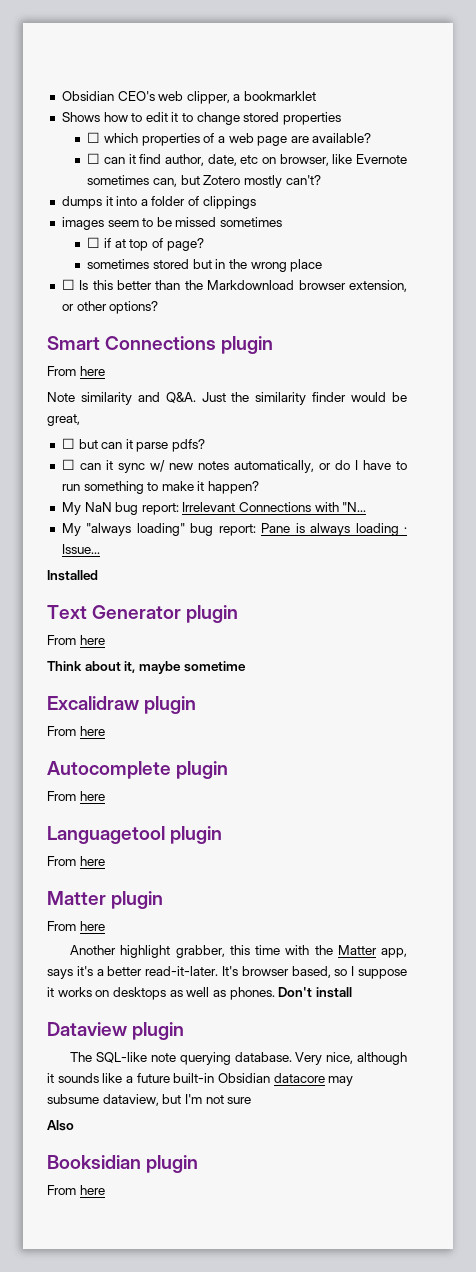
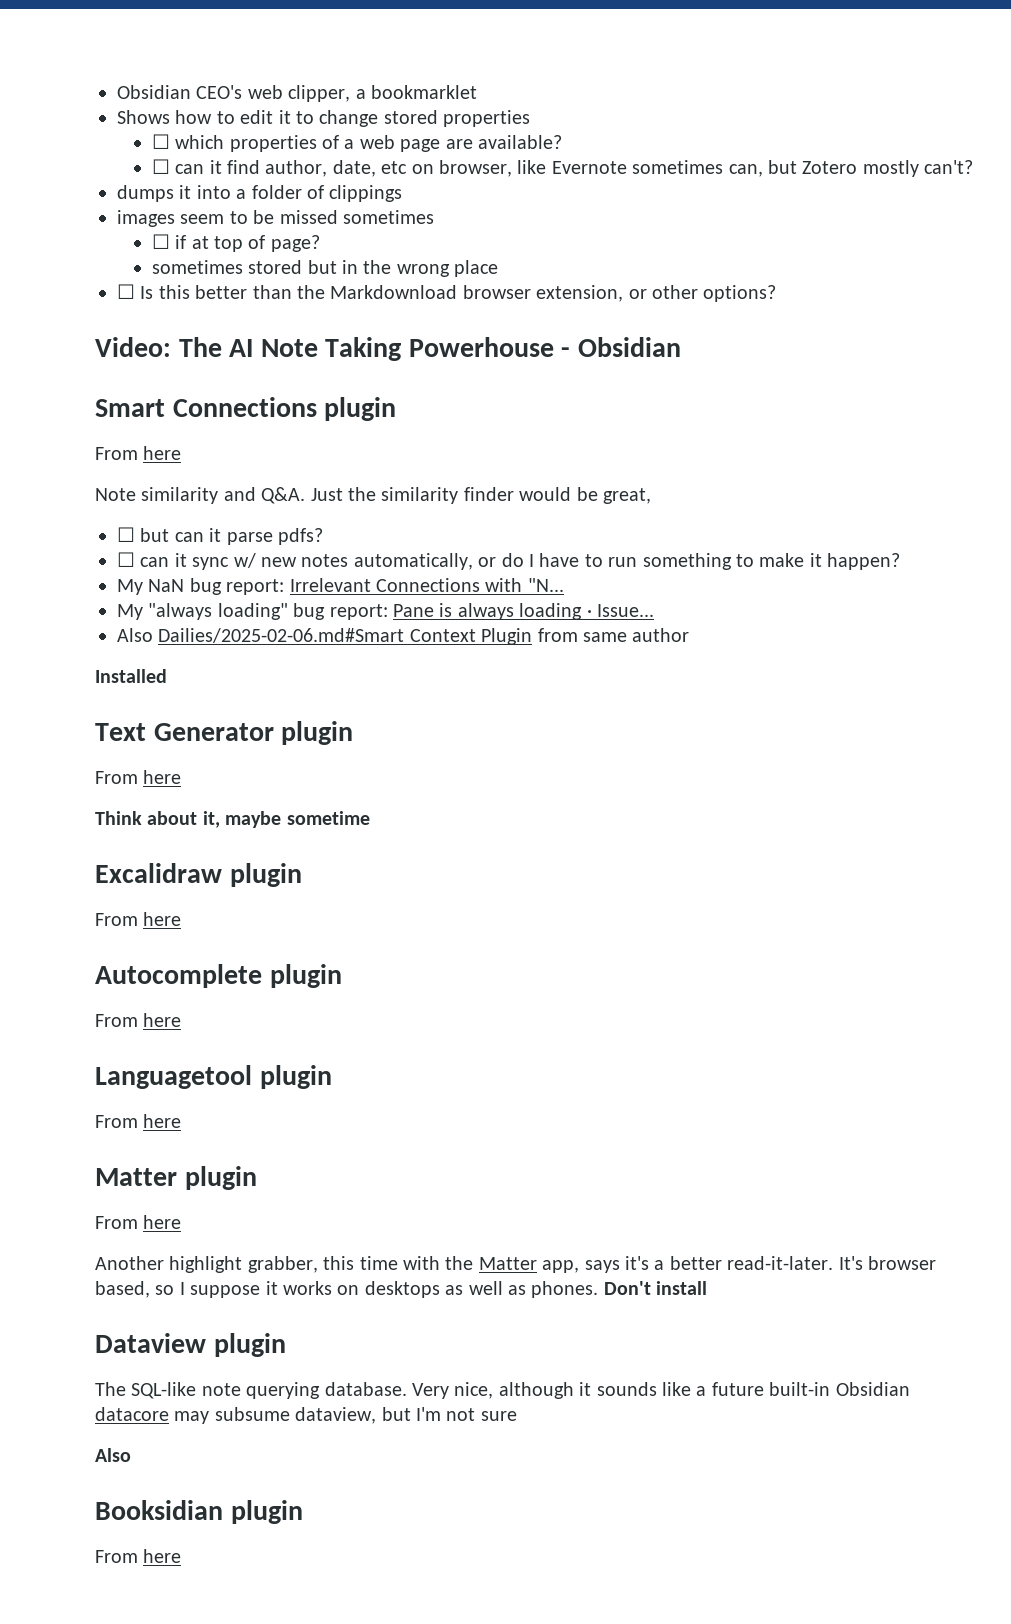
(159, 307) none -> [95,337,681,361] // Video: The AI Note Taking Powerhouse - Obsidian
(100, 549) none -> [117,628,690,645] // Also Dailies/2025-02-06.md#Smart Context Plugin from same author

